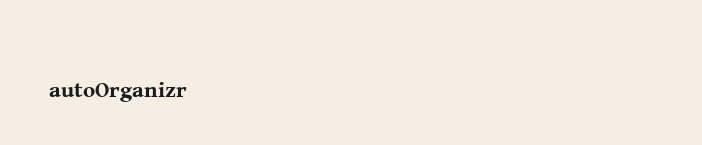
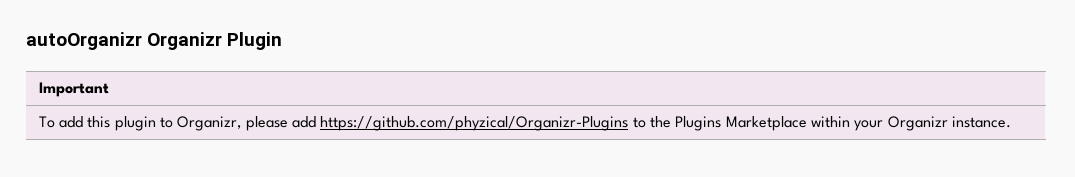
(187, 92) none -> [147,32,283,50] [38,82,109,97] [38,116,1011,131] Organizr Plugin // Important // To add this plugin to Organizr, please add https://github.com/phyzical/Organizr-Plugins to the Plugins Marketplace within your Organizr instance.

